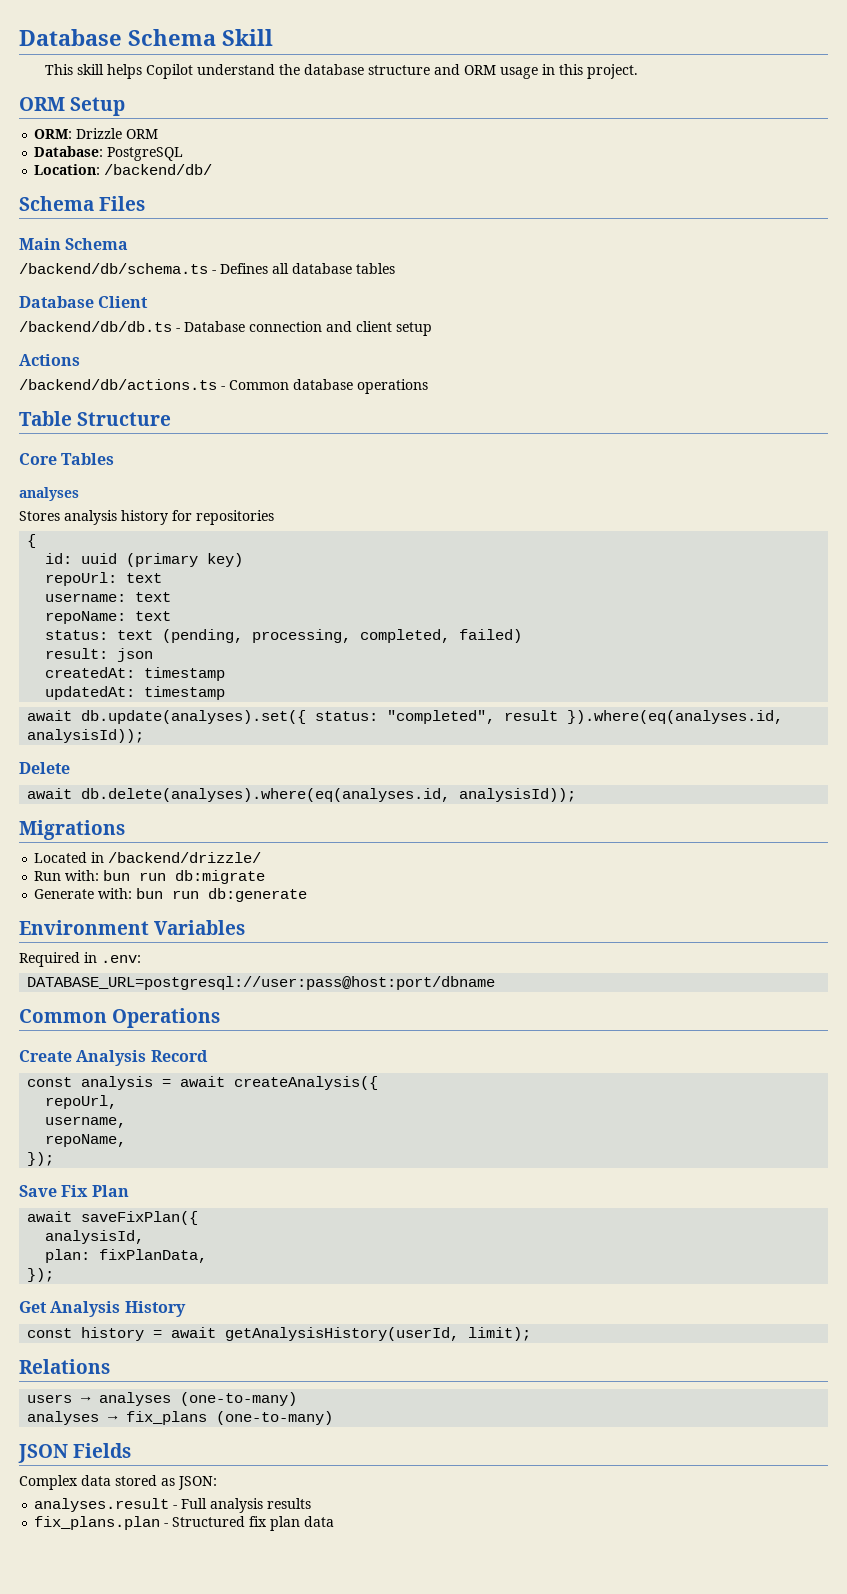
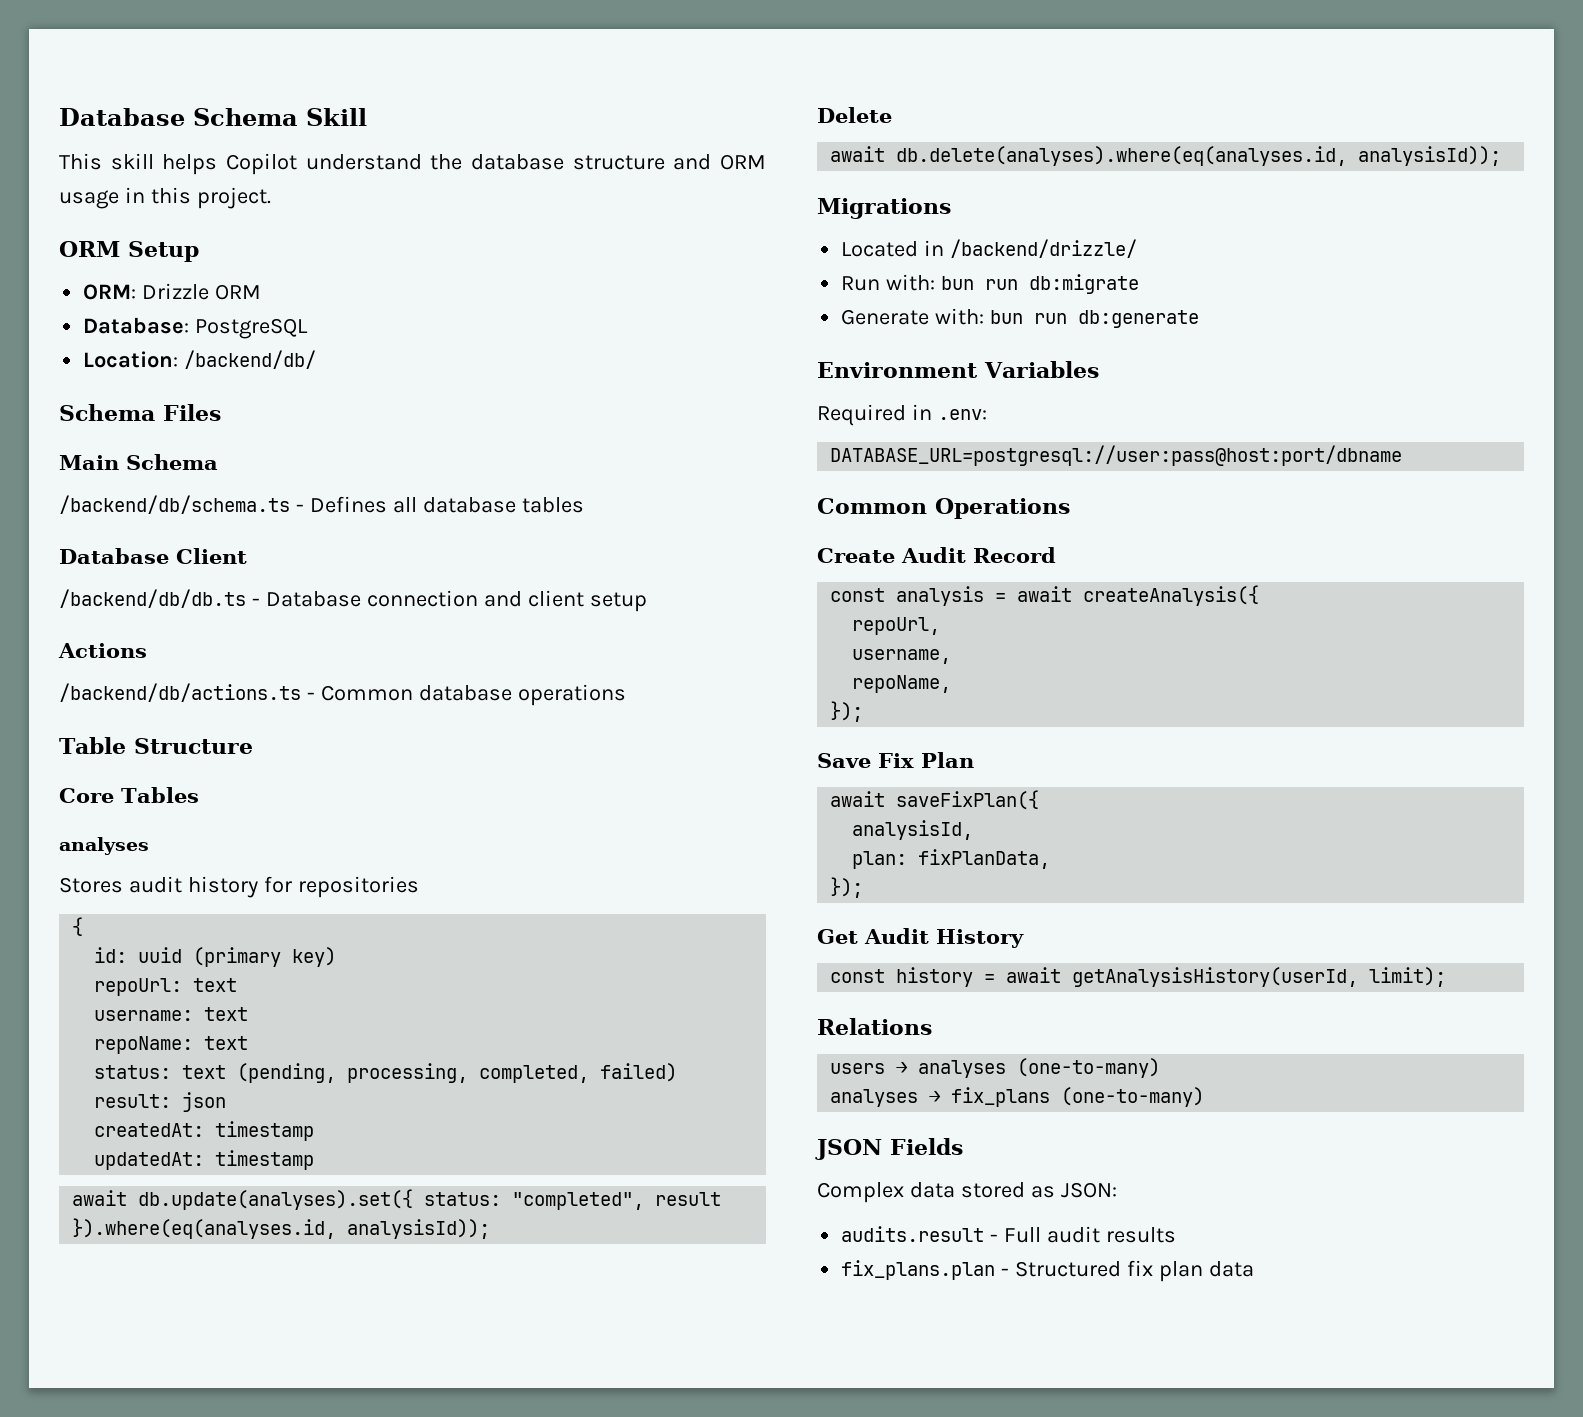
[64,510,117,525] analysis -> [128,876,182,893] audit
[76,1050,147,1066] Analysis -> [901,547,966,563] Audit
[50,1301,121,1317] Analysis -> [864,928,929,944] Audit
[34,1498,170,1512] analyses.result -> [841,1226,985,1242] audits.result
[210,1498,264,1513] analysis -> [1047,1226,1101,1243] audit

